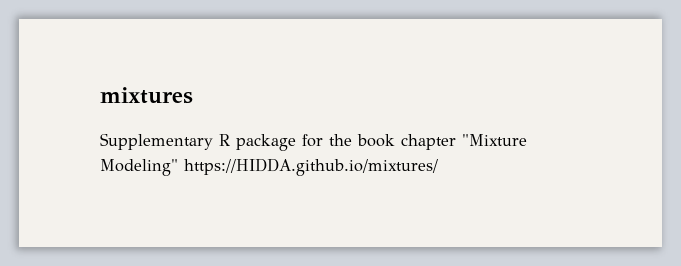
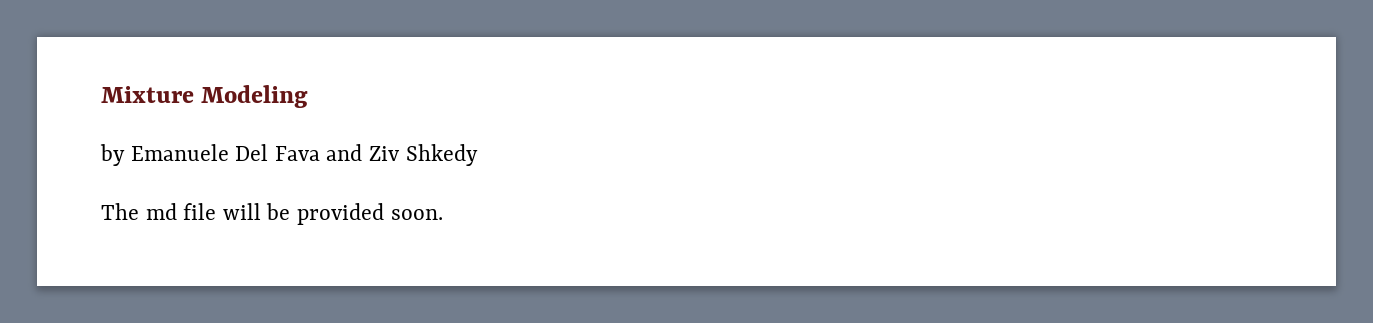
[100,87,193,104] [100,133,527,151] [100,158,438,176] mixtures // Supplementary R package for the book chapter "Mixture Modeling" https://HIDDA.github.io/mixtures/ -> [101,85,309,108] [100,144,478,166] [101,203,443,225] Mixture Modeling // by Emanuele Del Fava and Ziv Shkedy // The md file will be provided soon.

